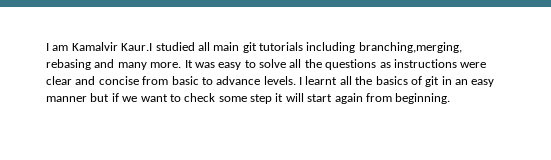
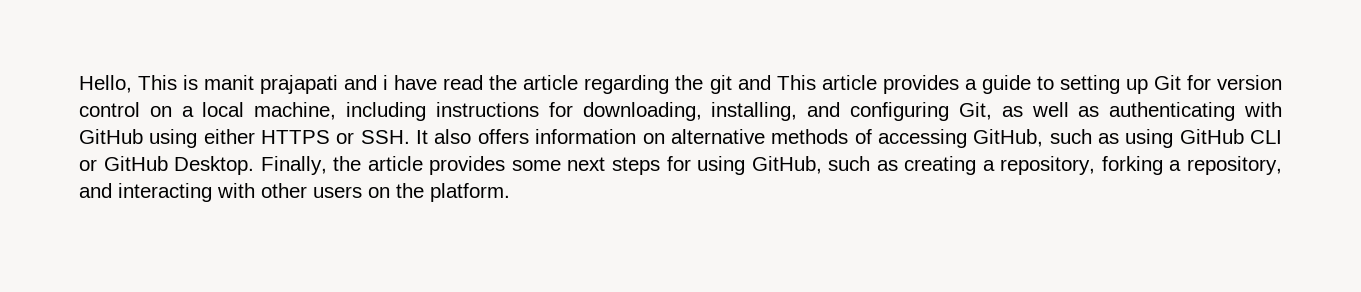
[46,42,462,53] [46,59,487,70] [46,76,495,87] [46,93,451,104] I am Kamalvir Kaur.I studied all main git tutorials including branching,merging, rebasing and many more. It was easy to solve all the questions as instructions were clear and concise from basic to advance levels. I learnt all the basics of git in an easy manner but if we want to check some step it will start again from beginning. -> [79,75,1282,94] [79,102,1283,121] [79,129,1282,148] [79,156,1282,175] [79,183,510,202] Hello, This is manit prajapati and i have read the article regarding the git and This article provides a guide to setting up Git for version control on a local machine, including instructions for downloading, installing, and configuring Git, as well as authenticating with GitHub using either HTTPS or SSH. It also offers information on alternative methods of accessing GitHub, such as using GitHub CLI or GitHub Desktop. Finally, the article provides some next steps for using GitHub, such as creating a repository, forking a repository, and interacting with other users on the platform.

